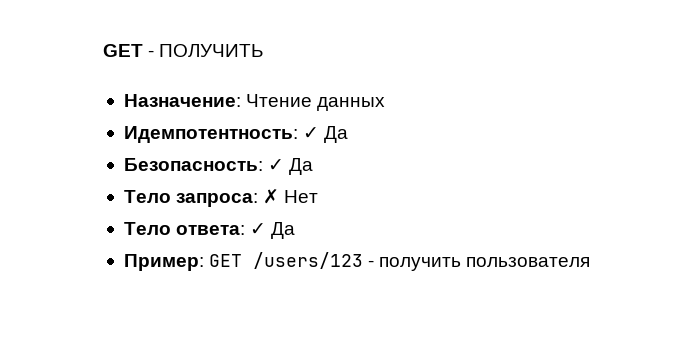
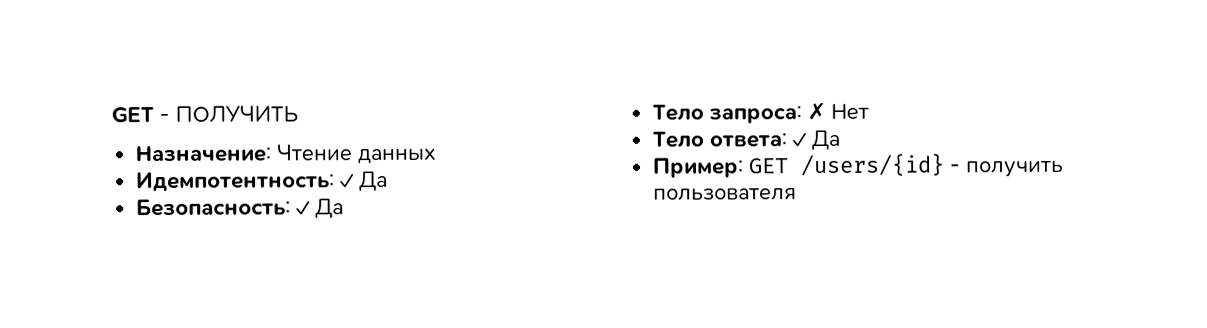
[253,252,364,269] /users/123 -> [800,153,946,177] /users/{id}

